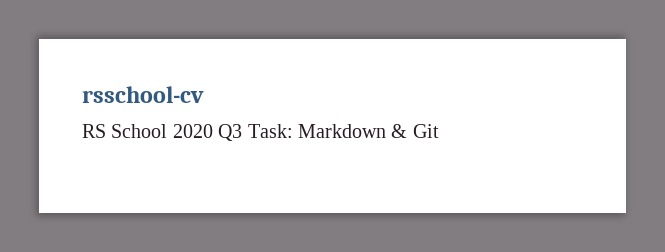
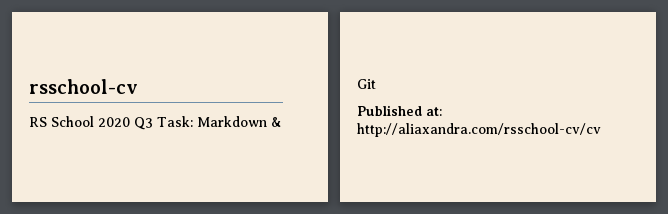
(439, 131) none -> [357,105,442,116] [357,123,601,137] // Published at: http://aliaxandra.com/rsschool-cv/cv

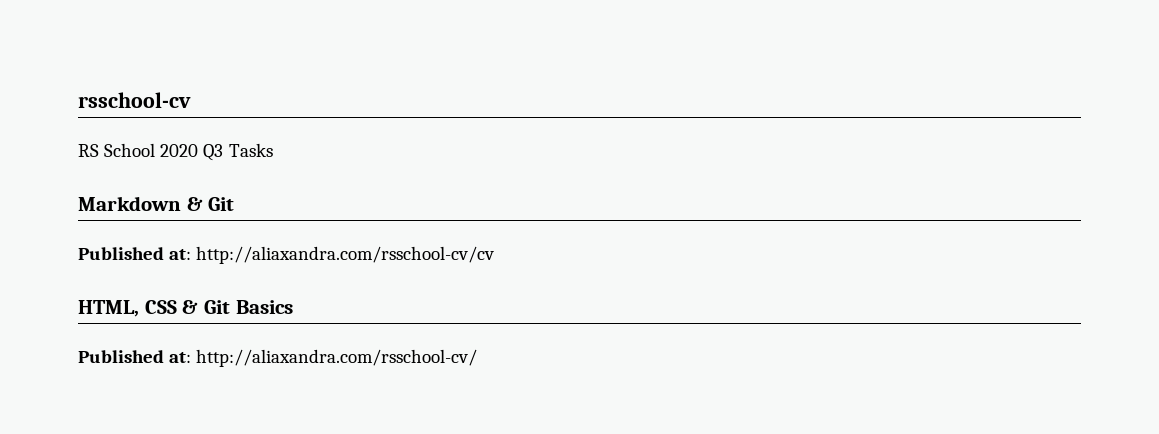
[157,116,193,127] Task: -> [228,143,273,157] Tasks //
(601, 130) none -> [78,300,293,317] [78,349,478,367] // HTML, CSS & Git Basics // Published at: http://aliaxandra.com/rsschool-cv/

